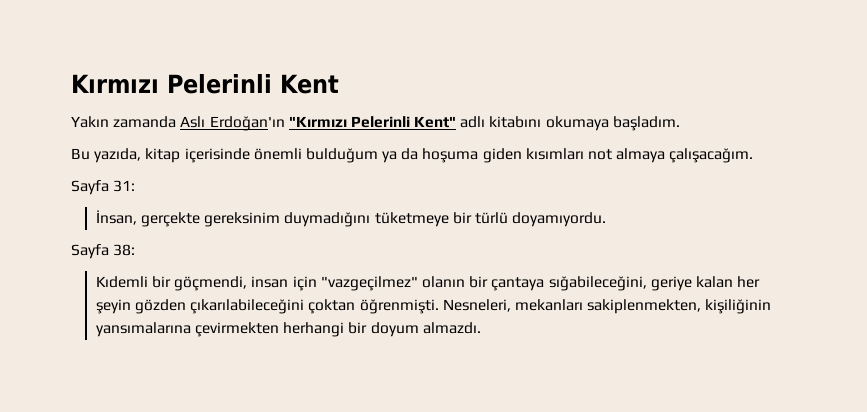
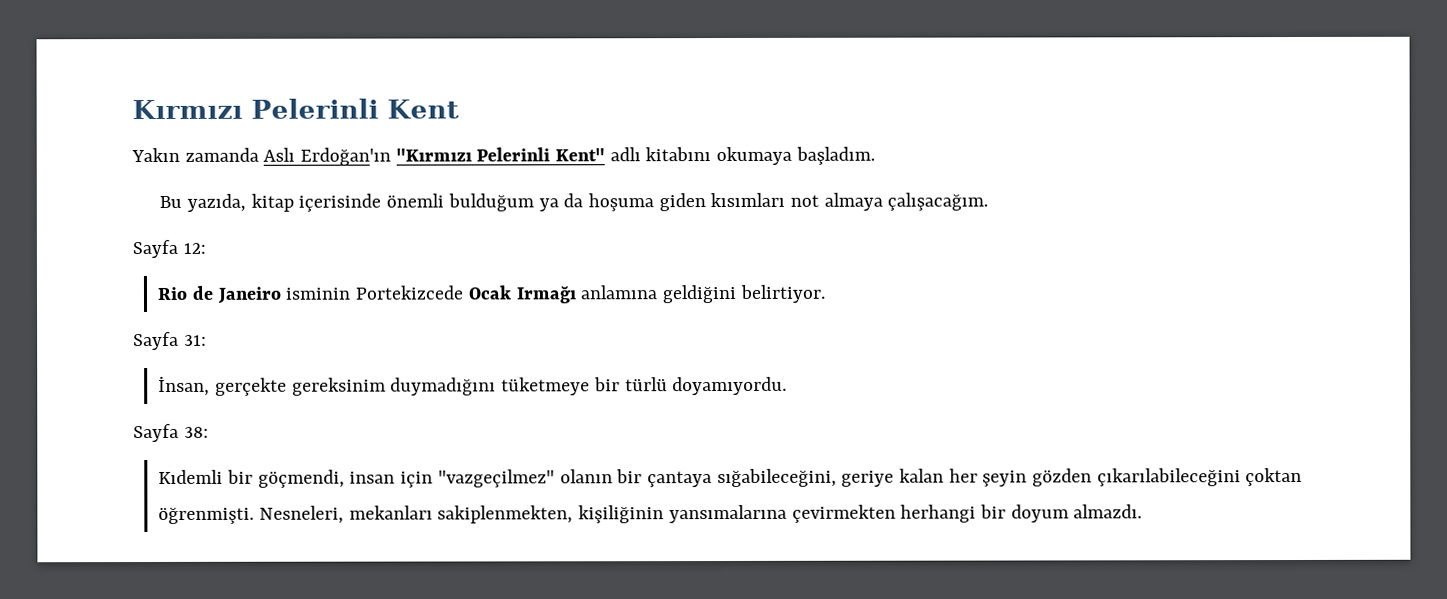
(754, 155) none -> [132,239,206,259] [157,284,826,304] // Sayfa 12: // Rio de Janeiro isminin Portekizcede Ocak Irmağı anlamına geldiğini belirtiyor.

